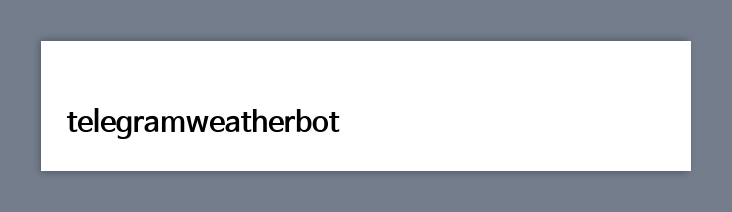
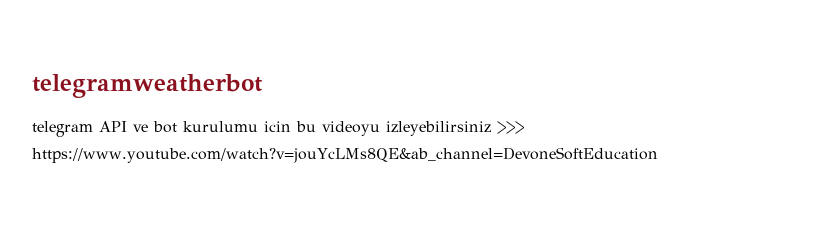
(340, 123) none -> [32,121,524,137] [32,147,658,163] // telegram API ve bot kurulumu icin bu videoyu izleyebilirsiniz >>> https://www.youtube.com/watch?v=jouYcLMs8QE&ab_channel=DevoneSoftEducation

